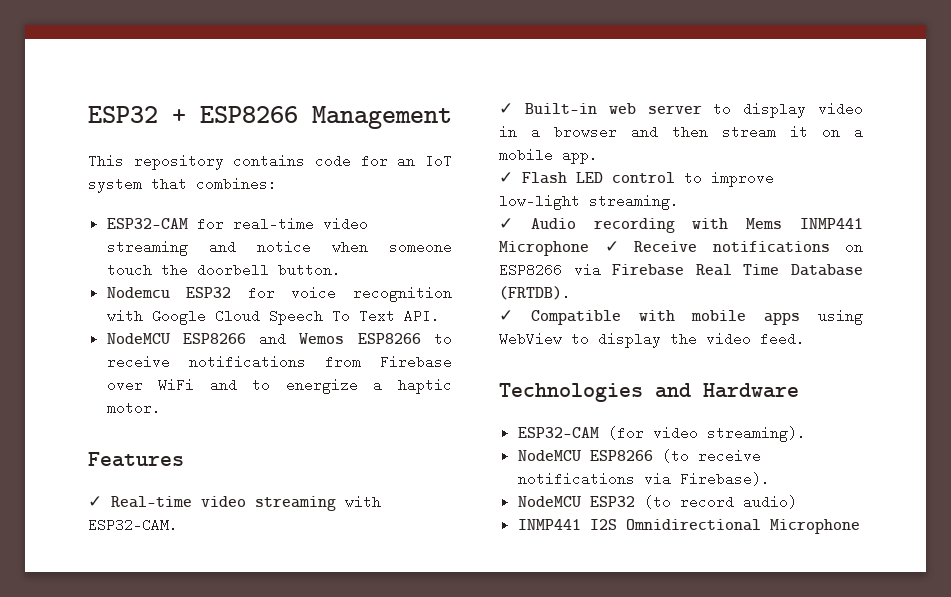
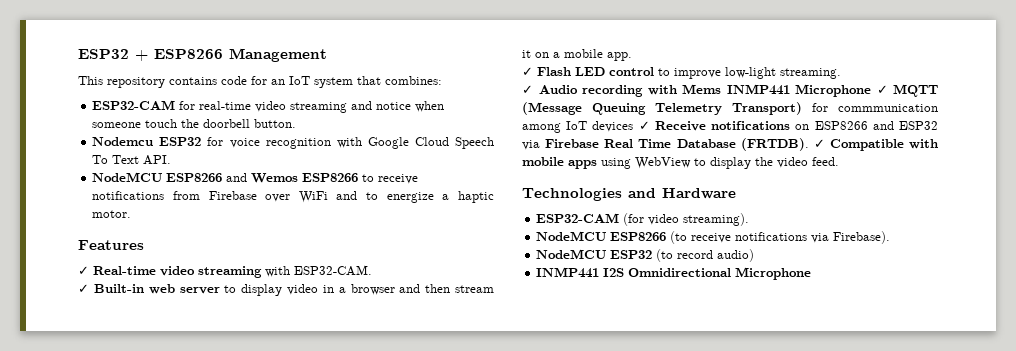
(619, 246) none -> [893,84,938,97] [522,102,938,115] [522,121,650,133] MQTT (Message Queuing Telemetry Transport) for commmunication among IoT devices ✓
(562, 270) none -> [872,121,938,130] and ESP32
(571, 293) // -> (809, 144) none

